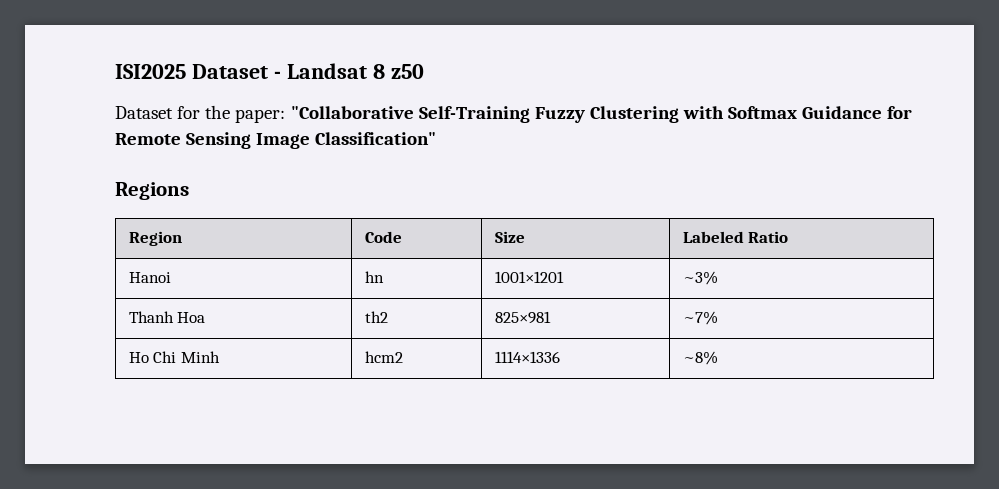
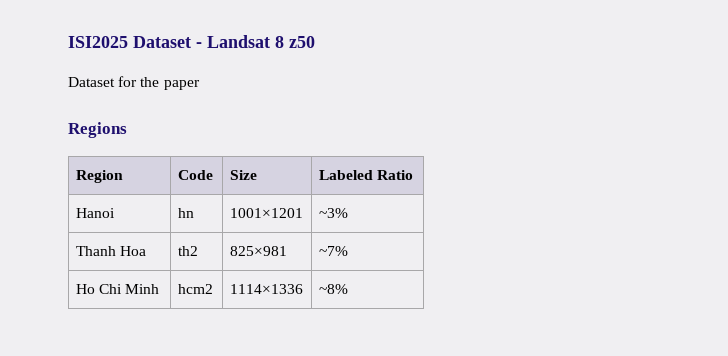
[235,106,913,123] [115,132,437,149] paper: "Collaborative Self-Training Fuzzy Clustering with Softmax Guidance for Remote Sensing Image Classification" -> [163,80,200,90] paper

